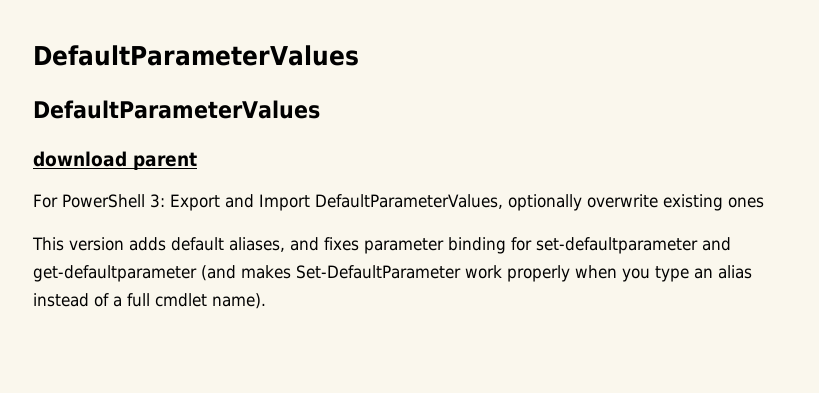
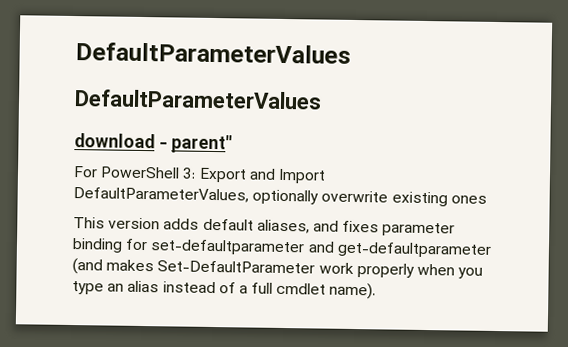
[133,152,197,170] parent -> [158,134,233,154] - parent"

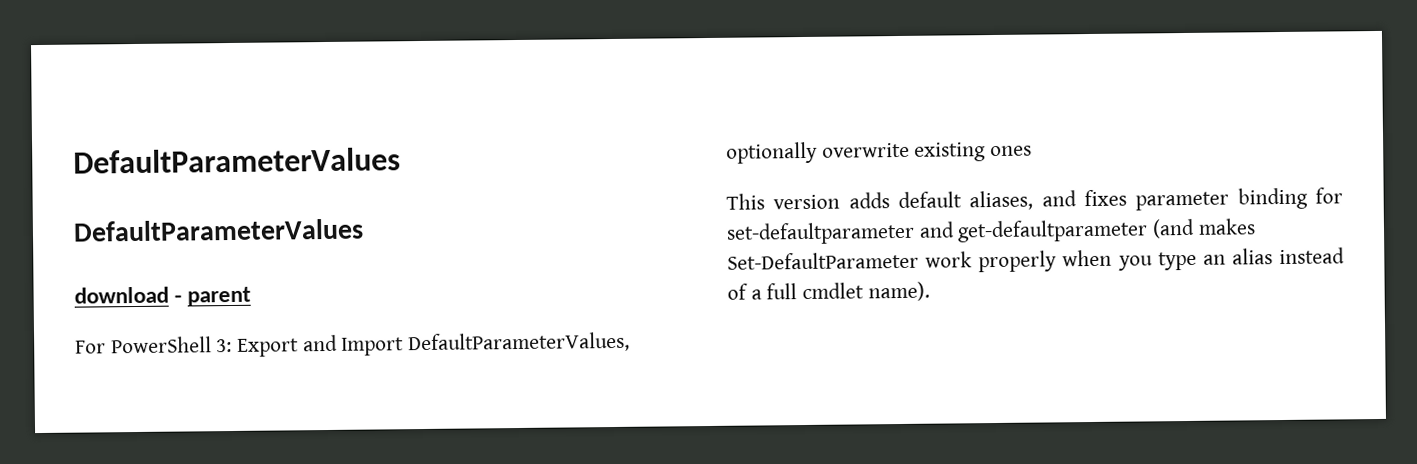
[171,134,233,154] parent" -> [187,286,252,307] parent

